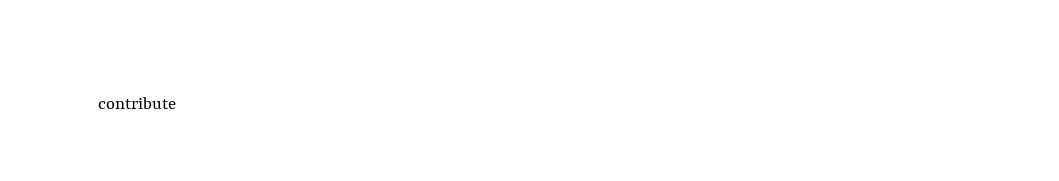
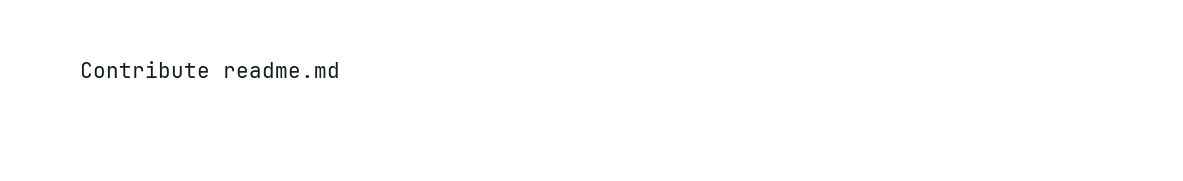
[98,97,176,109] contribute -> [80,61,340,78] Contribute readme.md

